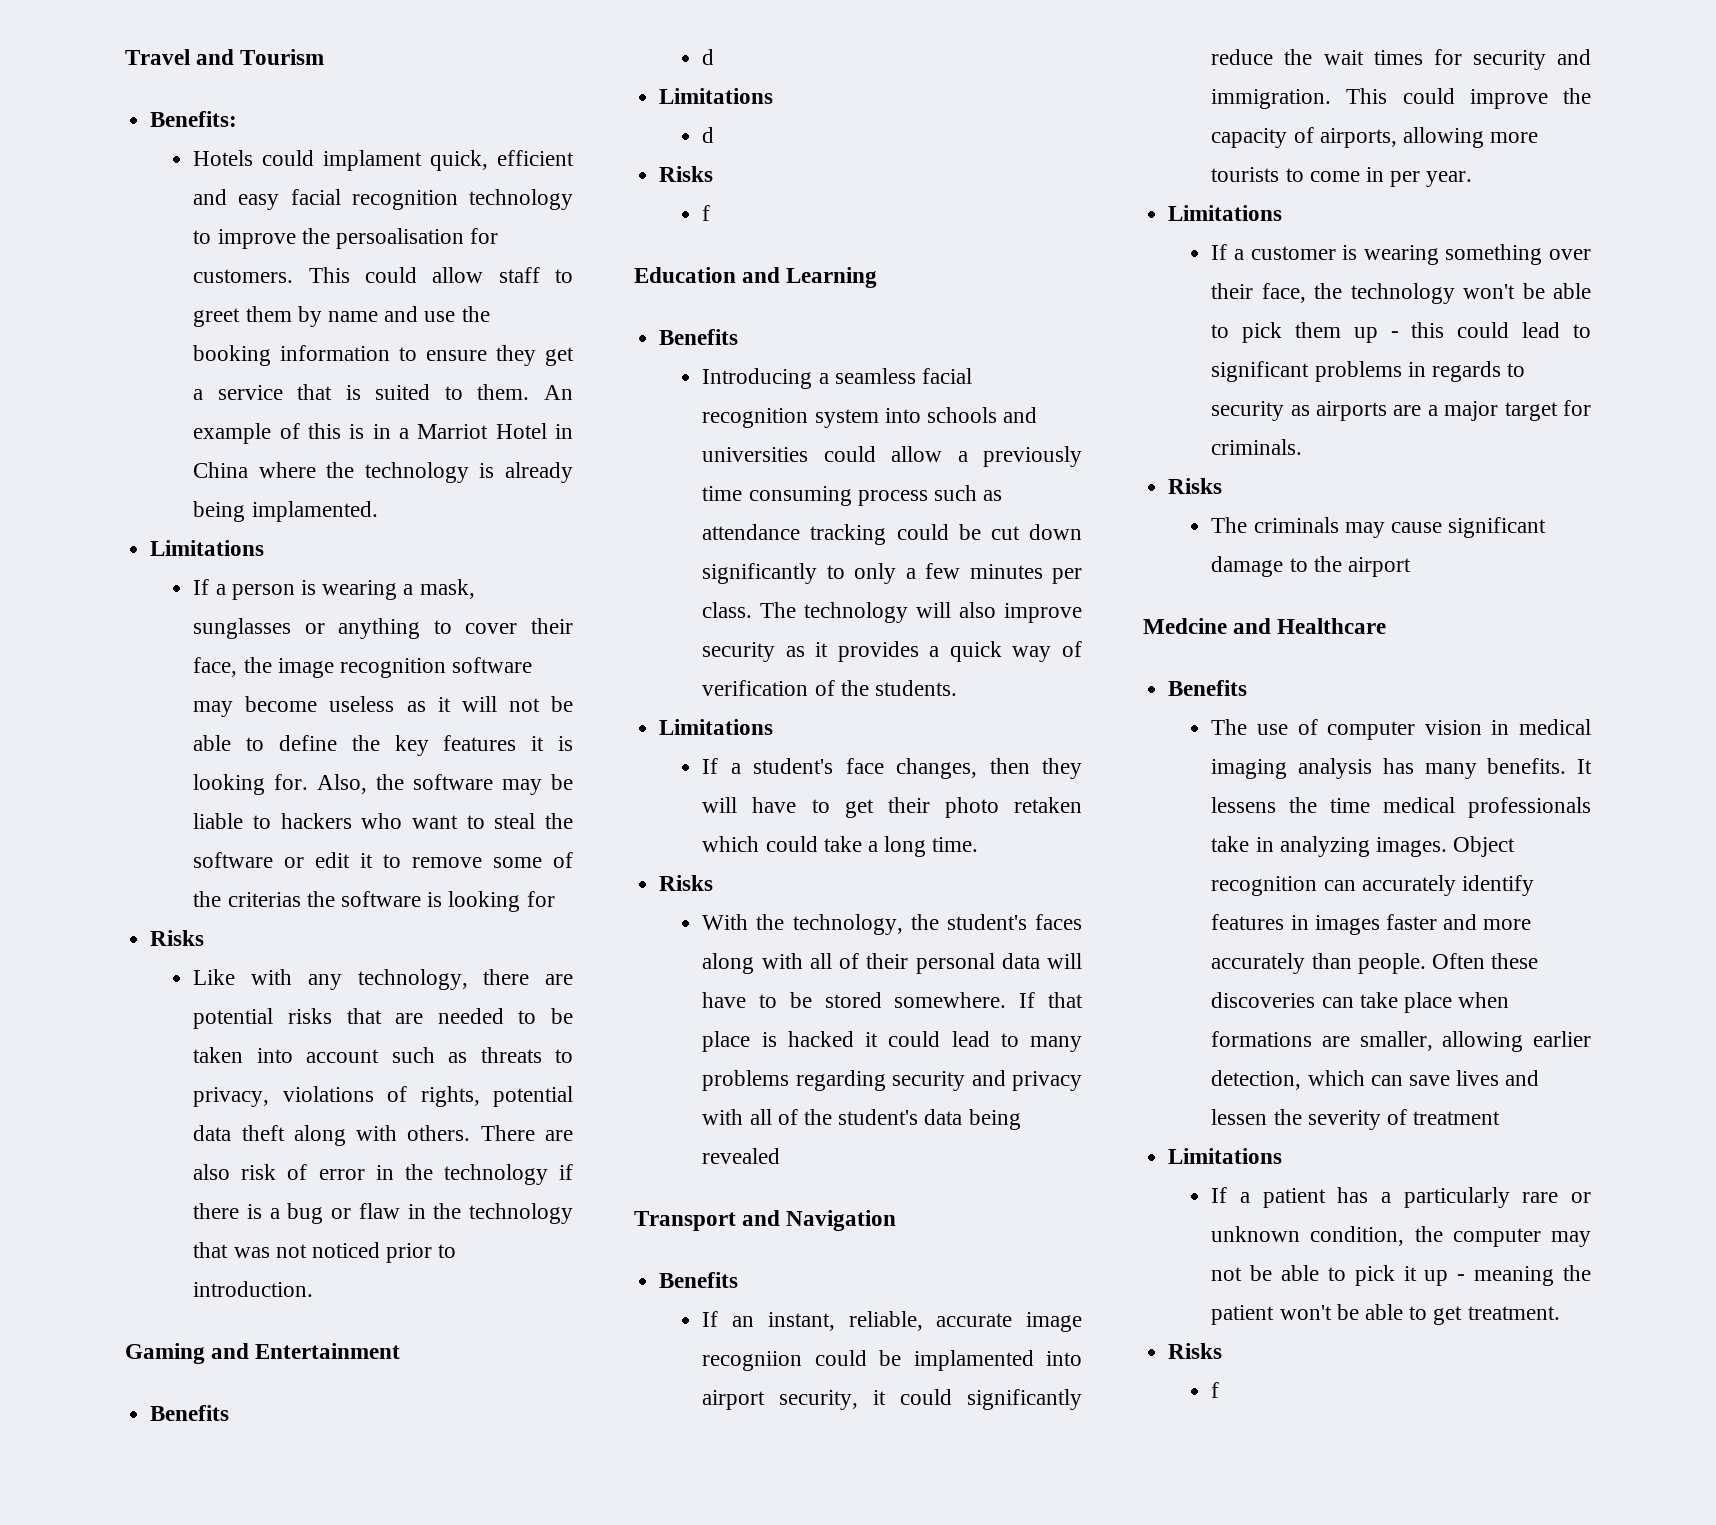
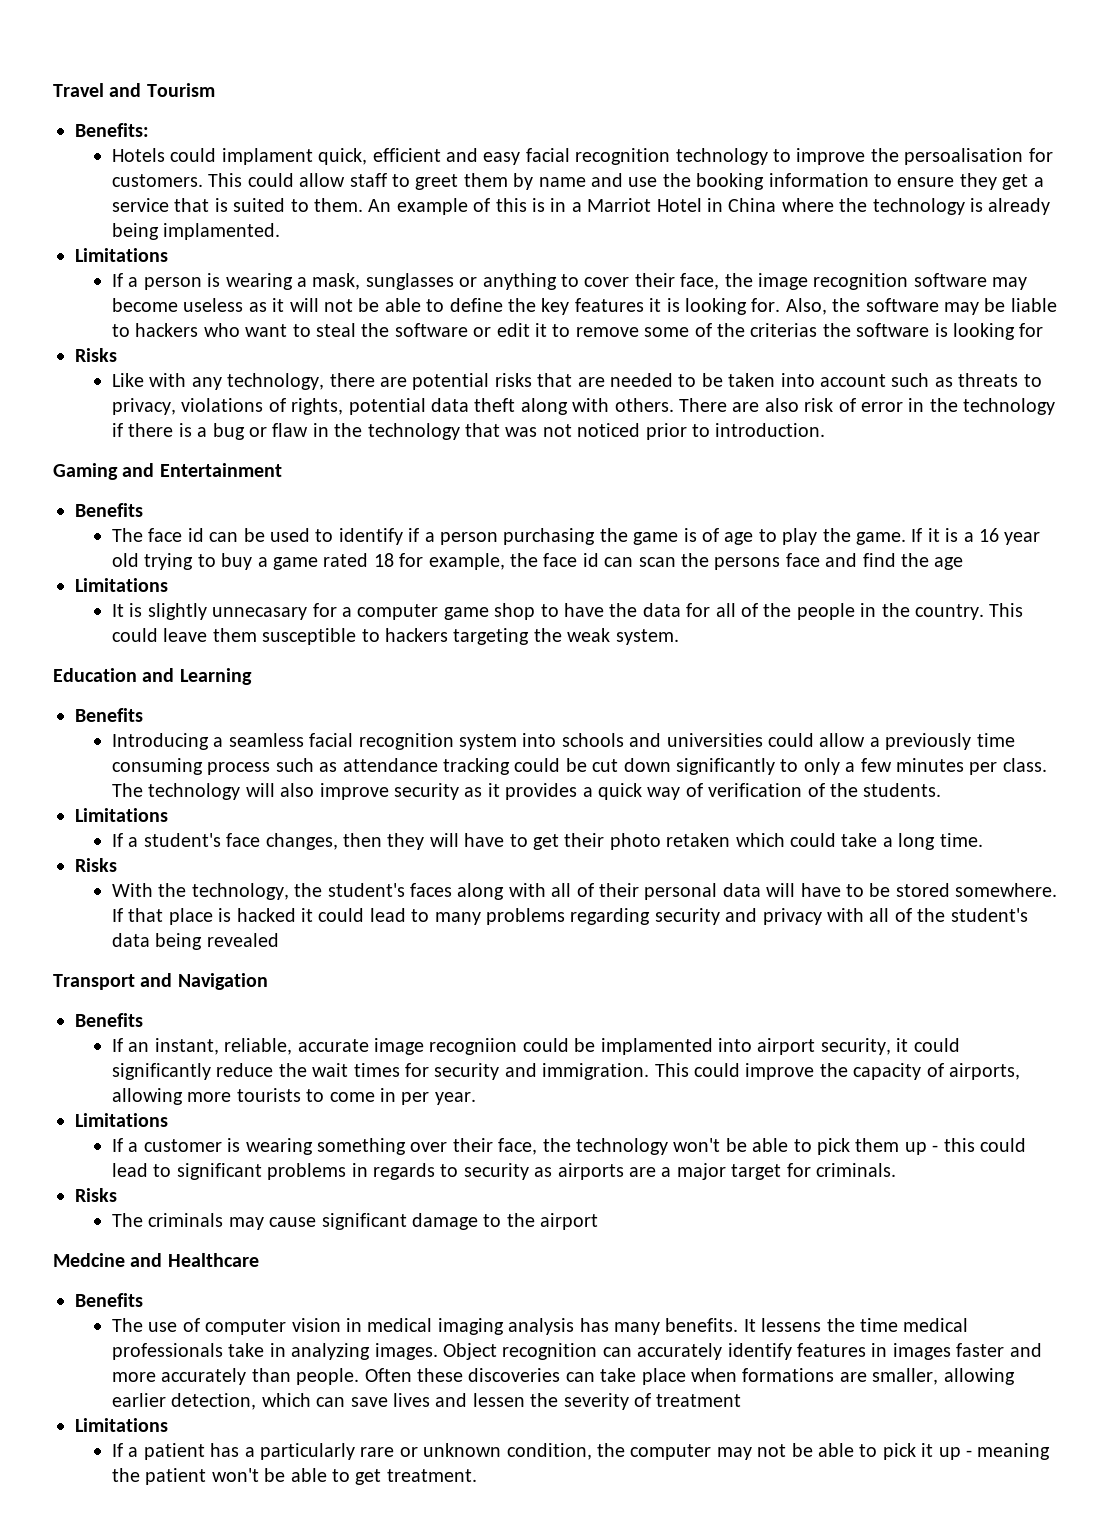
[702,49,715,65] [659,88,774,104] [702,127,715,143] [659,166,714,182] [702,205,711,221] d // Limitations // d // Risks // f -> [111,528,1041,545] [111,553,964,570] [75,578,168,592] [111,603,1024,620] [111,628,679,645] The face id can be used to identify if a person purchasing the game is of age to play the game. If it is a 16 year old trying to buy a game rated 18 for example, the face id can scan the persons face and find the age // Limitations // It is slightly unnecasary for a computer game shop to have the data for all of the people in the country. This could leave them susceptible to hackers targeting the weak system.
[1168,1343,1223,1359] [1211,1382,1220,1398] // Risks // f -> (477, 1475) none

